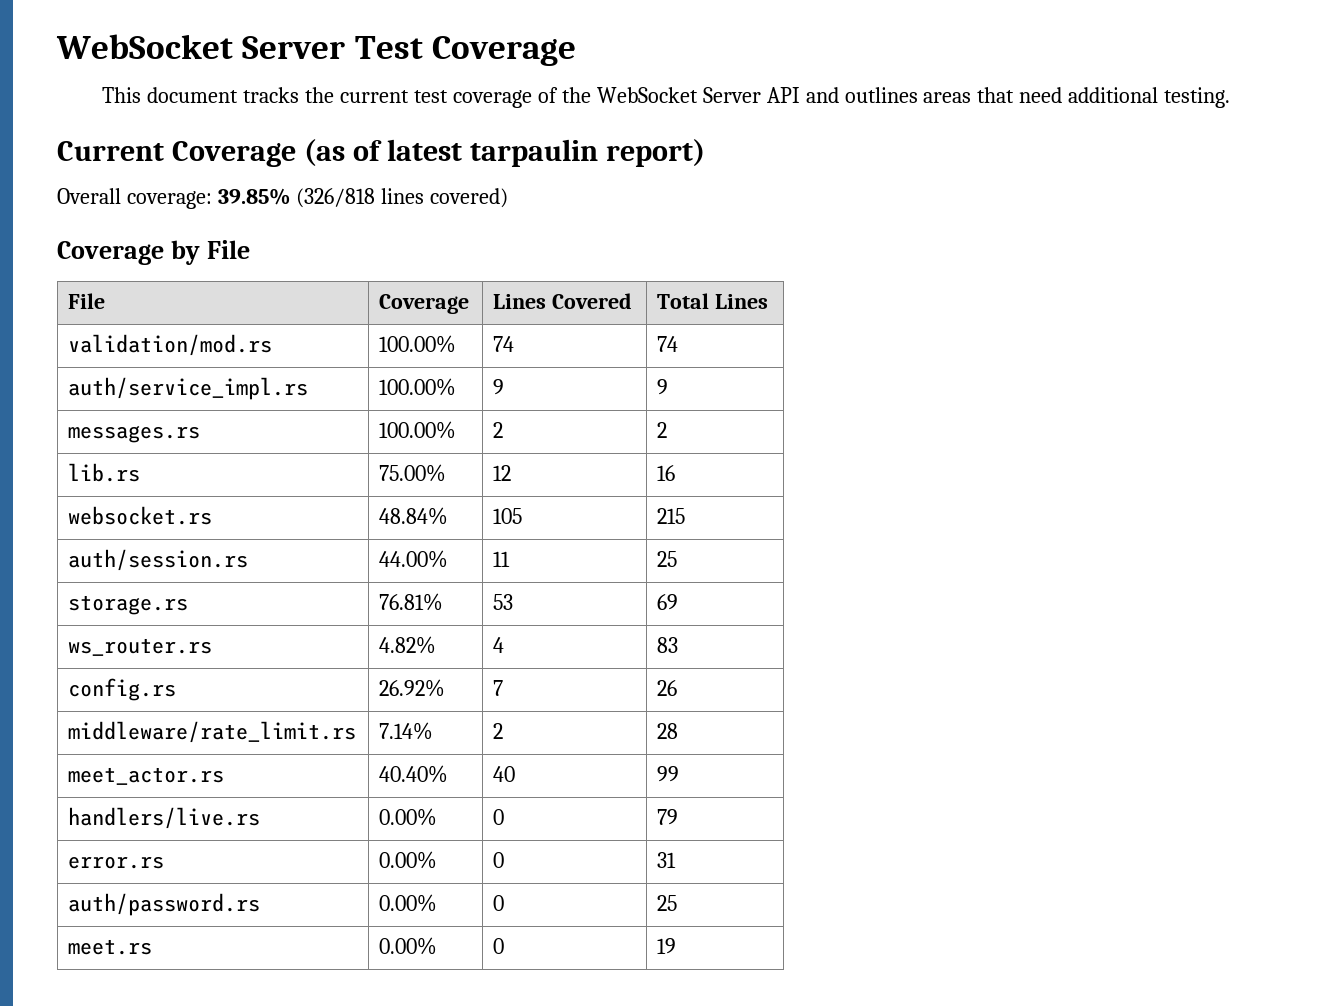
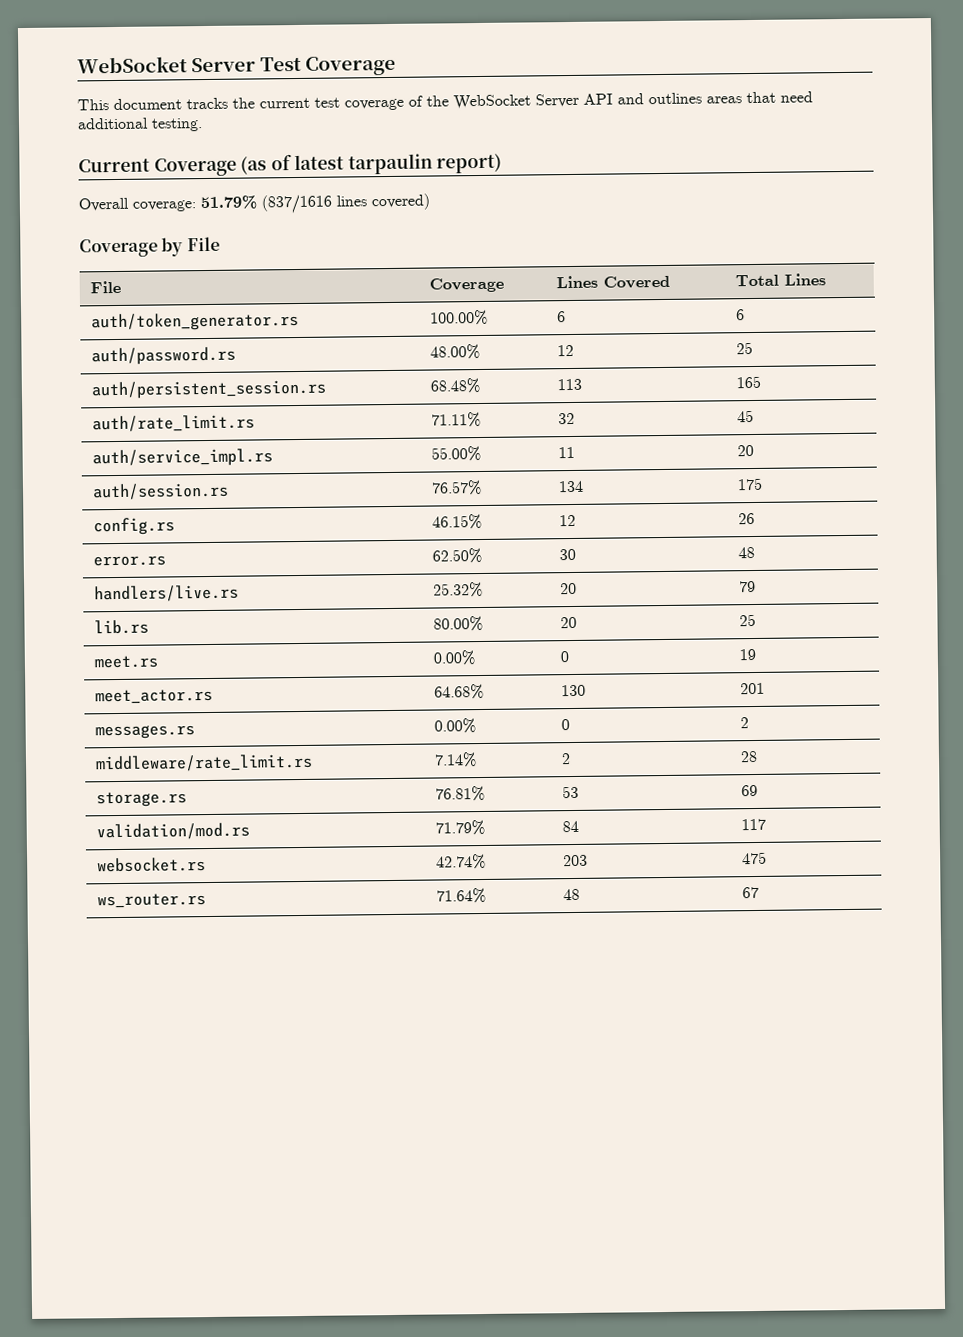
[217,188,375,208] 39.85% (326/818 -> [200,194,332,214] 51.79% (837/1616
[68,334,273,356] [379,335,457,353] [493,336,515,352] [657,336,679,352] [68,377,309,400] [379,378,457,396] [493,379,505,395] [657,379,669,395] [68,425,201,443] [379,421,457,439] [493,422,504,438] [657,422,668,438] [68,463,141,482] [379,464,447,482] [493,465,512,481] [657,465,676,481] [68,506,213,525] [379,507,449,525] [493,508,523,524] [657,508,686,524] [68,549,249,571] [379,550,449,568] [493,551,511,567] [657,551,678,567] [68,595,189,615] [379,593,444,611] [493,594,514,610] [657,594,679,610] [68,638,213,656] [379,636,437,654] [493,637,505,653] [657,637,679,653] [68,678,177,701] [379,679,446,697] [493,680,504,696] [657,680,678,696] [68,721,357,743] [379,722,434,740] [493,723,504,739] [657,723,679,739] [68,767,225,785] [379,765,449,783] [493,766,516,782] [657,766,680,782] [68,807,261,829] [379,808,438,826] [493,809,505,825] [657,809,679,825] [68,856,165,869] [379,851,438,869] [493,852,505,868] [657,852,677,868] [68,893,261,916] [379,894,438,912] [493,895,505,911] validation/mod.rs | 100.00% | 74 | 74 // auth/service_impl.rs | 100.00% | 9 | 9 // messages.rs | 100.00% | 2 | 2 // lib.rs | 75.00% | 12 | 16 // websocket.rs | 48.84% | 105 | 215 // auth/session.rs | 44.00% | 11 | 25 // storage.rs | 76.81% | 53 | 69 // ws_router.rs | 4.82% | 4 | 83 // config.rs | 26.92% | 7 | 26 // middleware/rate_limit.rs | 7.14% | 2 | 28 // meet_actor.rs | 40.40% | 40 | 99 // handlers/live.rs | 0.00% | 0 | 79 // error.rs | 0.00% | 0 | 31 // auth/password.rs | 0.00% | 0 -> [90,311,299,332] [429,309,488,326] [556,311,566,323] [735,309,745,321] [90,346,236,366] [429,344,480,360] [556,344,574,357] [735,342,753,355] [90,379,327,400] [429,378,480,394] [556,378,582,391] [735,375,761,389] [91,414,255,433] [430,411,481,428] [557,412,575,425] [736,409,754,423] [91,448,273,468] [430,445,481,462] [557,446,575,459] [736,444,754,457] [91,482,229,501] [430,479,482,496] [557,480,584,493] [736,477,763,491] [92,517,175,536] [431,513,482,530] [558,514,576,527] [737,512,755,525] [92,555,166,567] [431,547,482,564] [558,548,576,561] [737,546,755,559] [93,584,239,603] [432,581,483,598] [559,582,577,595] [738,580,756,593] [93,619,149,635] [432,615,483,632] [559,616,577,629] auth/token_generator.rs | 100.00% | 6 | 6 // auth/password.rs | 48.00% | 12 | 25 // auth/persistent_session.rs | 68.48% | 113 | 165 // auth/rate_limit.rs | 71.11% | 32 | 45 // auth/service_impl.rs | 55.00% | 11 | 20 // auth/session.rs | 76.57% | 134 | 175 // config.rs | 46.15% | 12 | 26 // error.rs | 62.50% | 30 | 48 // handlers/live.rs | 25.32% | 20 | 79 // lib.rs | 80.00% | 20
(677, 946) none -> [94,688,213,705] [433,683,484,700] [560,684,586,697] [739,682,765,695] [94,724,195,740] [433,718,476,734] [560,719,570,731] [739,717,749,729] [94,753,313,773] [433,752,477,768] [560,753,571,765] [739,750,758,763] [95,791,187,808] [434,785,485,802] [561,785,579,799] [740,784,758,797] [95,822,250,841] [434,819,485,836] [561,820,579,833] [740,818,766,831] [96,857,206,873] [435,853,486,870] [562,854,588,867] [741,851,767,865] [96,893,206,909] [435,887,486,904] [562,888,580,901] [741,886,759,899] // meet_actor.rs | 64.68% | 130 | 201 // messages.rs | 0.00% | 0 | 2 // middleware/rate_limit.rs | 7.14% | 2 | 28 // storage.rs | 76.81% | 53 | 69 // validation/mod.rs | 71.79% | 84 | 117 // websocket.rs | 42.74% | 203 | 475 // ws_router.rs | 71.64% | 48 | 67

